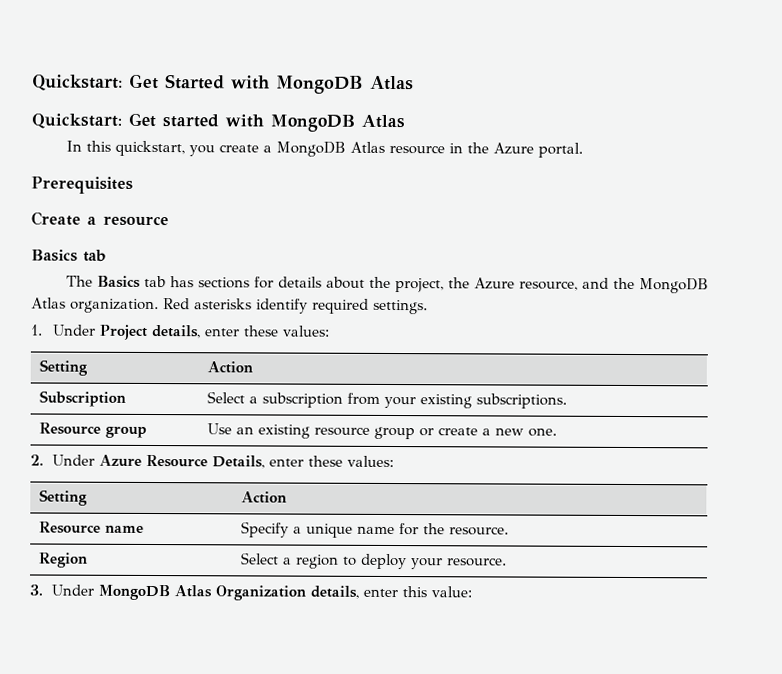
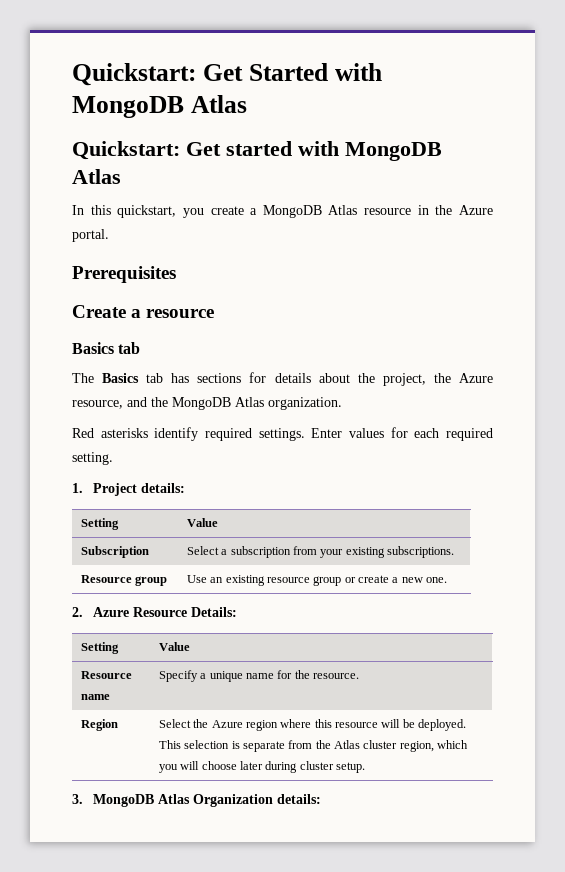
(159, 306) none -> (342, 403) //
[31,324,330,340] [38,359,88,376] [206,361,253,374] // 1. Under Project details, enter these values: // Setting | Action -> [311,427,494,441] [72,452,113,465] [72,483,186,496] [80,518,119,530] [186,518,218,527] Enter values for each required setting. // 1. Project details: // Setting | Value
[51,454,95,466] Under -> (83, 612) none
[211,455,394,469] [38,489,88,506] [240,491,287,504] Details, enter these values: // Setting | Action -> [191,607,238,617] [80,642,119,654] [158,642,190,651] Details: // Setting | Value
[282,553,507,570] a region to deploy your resource. -> [193,719,467,731] [158,740,469,752] [158,761,366,773] the Azure region where this resource will be deployed. This selection is separate from the Atlas cluster region, which you will choose later during cluster setup.
[50,584,94,596] Under -> (83, 799) none
[309,585,472,599] details, enter this value: -> [277,794,322,804] details:

